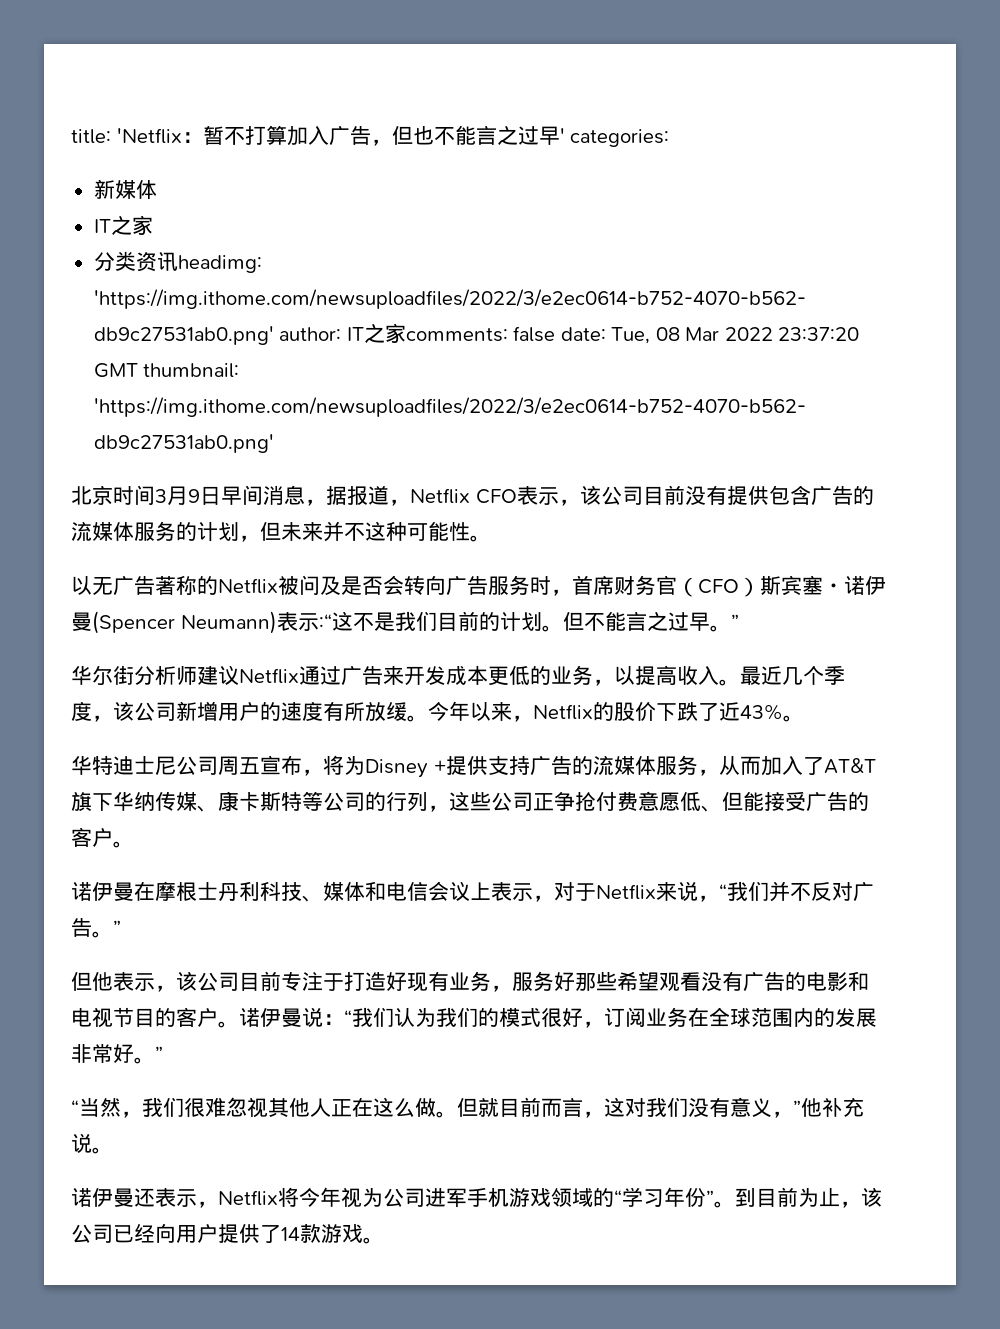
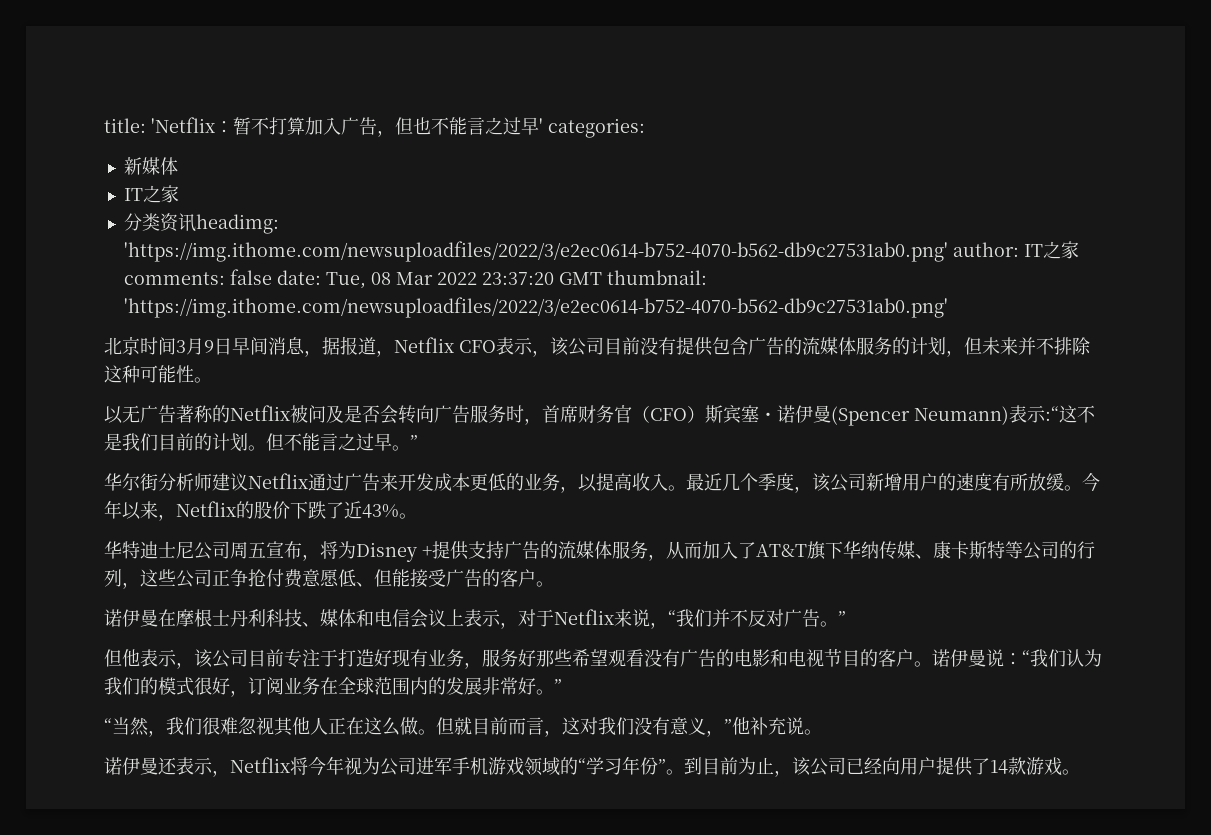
(365, 532) none -> [1054,337,1091,355] 排除

